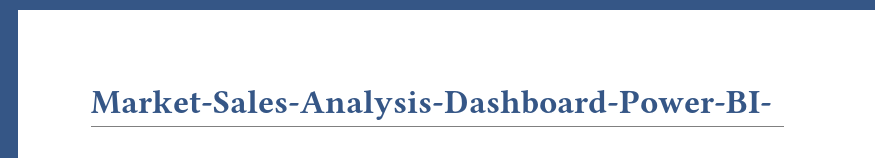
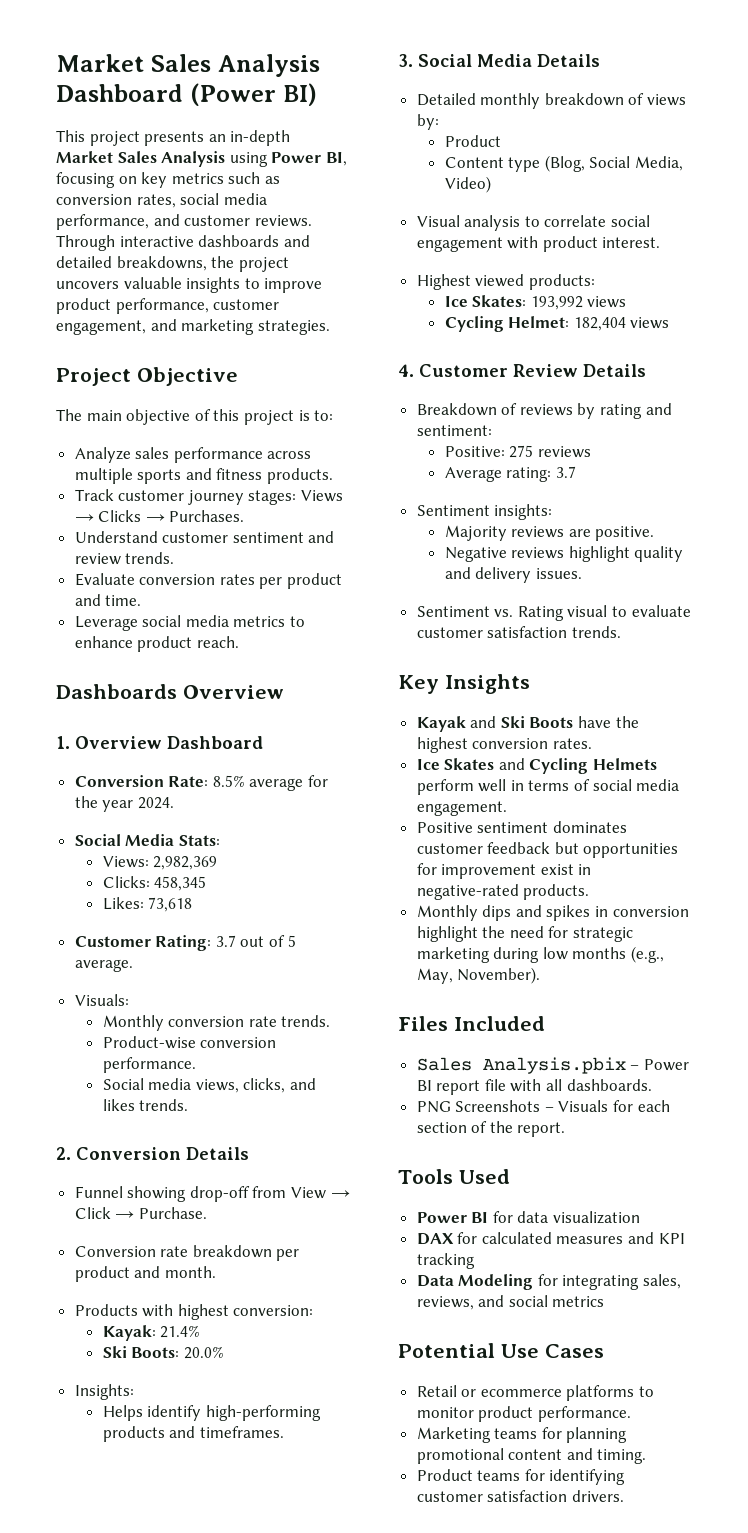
[91,90,772,120] Market-Sales-Analysis-Dashboard-Power-BI- -> [56,54,320,77] [56,83,317,106] [56,130,291,146] [56,151,347,167] [56,172,280,188] [56,193,267,208] [56,214,312,230] [56,235,310,251] [56,256,289,272] [56,277,323,293] [56,298,280,314] [56,319,330,335] [56,367,238,386] [56,409,334,425] [74,447,312,463] [74,468,334,484] [74,489,344,505] [74,510,245,522] [74,531,335,543] [74,552,175,565] [74,573,343,589] [74,594,142,606] [74,615,306,631] [74,636,239,652] [56,684,284,699] [56,736,263,749] [74,775,329,791] [74,796,174,812] [74,834,220,846] [102,856,218,870] [102,876,207,891] [102,897,193,912] [74,935,296,951] [74,959,133,972] [74,994,129,1006] [102,1015,331,1031] [102,1036,277,1049] [102,1057,196,1073] [102,1078,317,1093] [102,1099,189,1111] [56,1147,249,1160] [74,1186,350,1202] [74,1207,207,1219] [74,1245,300,1261] [74,1266,216,1282] [74,1304,314,1320] [102,1325,201,1341] [102,1346,224,1359] [74,1384,134,1400] [102,1405,321,1421] [102,1426,284,1442] [398,54,600,67] [416,93,687,109] [416,114,439,130] [444,135,501,147] [444,155,684,172] [444,176,491,193] [416,215,651,231] [416,236,661,252] [416,274,595,290] [444,295,627,310] [444,316,670,332] [398,364,646,377] [416,403,672,419] [416,425,492,436] [444,445,591,458] [444,466,576,482] [416,504,553,520] [444,525,655,541] [444,546,684,562] [444,567,582,583] [416,605,691,621] [416,626,621,638] [398,674,530,694] [416,716,639,732] [416,737,592,753] [416,758,658,774] [416,779,680,795] [416,801,507,816] [416,821,627,833] [416,842,679,858] [416,863,592,879] [416,884,590,900] [416,905,689,921] [416,926,634,942] [416,946,665,963] [416,967,541,984] [398,1016,545,1031] [416,1057,689,1074] [416,1079,652,1095] [416,1100,670,1113] [416,1121,566,1137] [398,1169,510,1184] [416,1211,641,1224] [416,1232,685,1245] [416,1253,475,1269] [416,1274,682,1290] [416,1295,605,1310] [398,1343,604,1358] [416,1385,655,1401] [416,1406,631,1422] [416,1427,628,1443] [416,1448,647,1464] [416,1469,626,1485] [416,1490,624,1502] Market Sales Analysis Dashboard (Power BI) // This project presents an in-depth Market Sales Analysis using Power BI, focusing on key metrics such as conversion rates, social media performance, and customer reviews. Through interactive dashboards and detailed breakdowns, the project uncovers valuable insights to improve product performance, customer engagement, and marketing strategies. // Project Objective // The main objective of this project is to: // Analyze sales performance across multiple sports and fitness products. // Track customer journey stages: Views → Clicks → Purchases. // Understand customer sentiment and review trends. // Evaluate conversion rates per product and time. // Leverage social media metrics to enhance product reach. // Dashboards Overview // 1. Overview Dashboard // Conversion Rate: 8.5% average for the year 2024. // Social Media Stats: // Views: 2,982,369 // Clicks: 458,345 // Likes: 73,618 // Customer Rating: 3.7 out of 5 average. // Visuals: // Monthly conversion rate trends. // Product-wise conversion performance. // Social media views, clicks, and likes trends. // 2. Conversion Details // Funnel showing drop-off from View → Click → Purchase. // Conversion rate breakdown per product and month. // Products with highest conversion: // Kayak: 21.4% // Ski Boots: 20.0% // Insights: // Helps identify high-performing products and timeframes. // 3. Social Media Details // Detailed monthly breakdown of views by: // Product // Content type (Blog, Social Media, Video) // Visual analysis to correlate social engagement with product interest. // Highest viewed products: // Ice Skates: 193,992 views // Cycling Helmet: 182,404 views // 4. Customer Review Details // Breakdown of reviews by rating and sentiment: // Positive: 275 reviews // Average rating: 3.7 // Sentiment insights: // Majority reviews are positive. // Negative reviews highlight quality and delivery issues. // Sentiment vs. Rating visual to evaluate customer satisfaction trends. // Key Insights // Kayak and Ski Boots have the highest conversion rates. // Ice Skates and Cycling Helmets perform well in terms of social media engagement. // Positive sentiment dominates customer feedback but opportunities for improvement exist in negative-rated products. // Monthly dips and spikes in conversion highlight the need for strategic marketing during low months (e.g., May, November). // Files Included // Sales Analysis.pbix – Power BI report file with all dashboards. // PNG Screenshots – Visuals for each section of the report. // Tools Used // Power BI for data visualization // DAX for calculated measures and KPI tracking // Data Modeling for integrating sales, reviews, and social metrics // Potential Use Cases // Retail or ecommerce platforms to monitor product performance. // Marketing teams for planning promotional content and timing. // Product teams for identifying customer satisfaction drivers.

